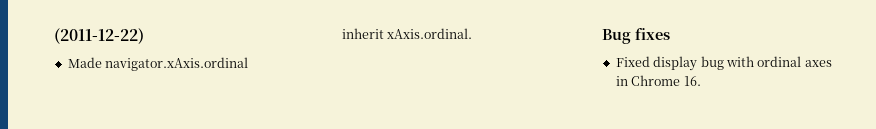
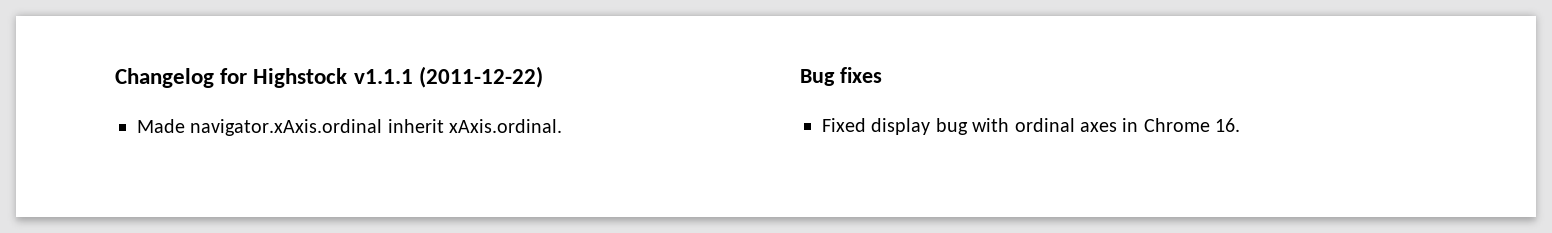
(54, 36) none -> [115,68,413,88] Changelog for Highstock v1.1.1

